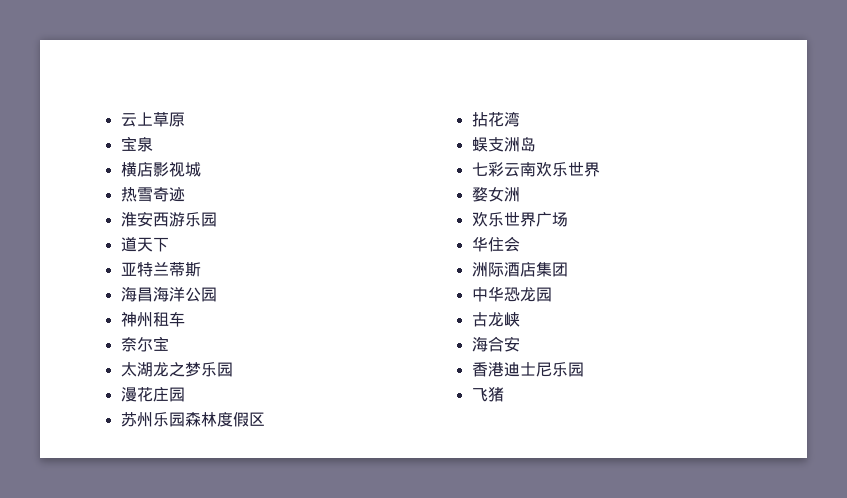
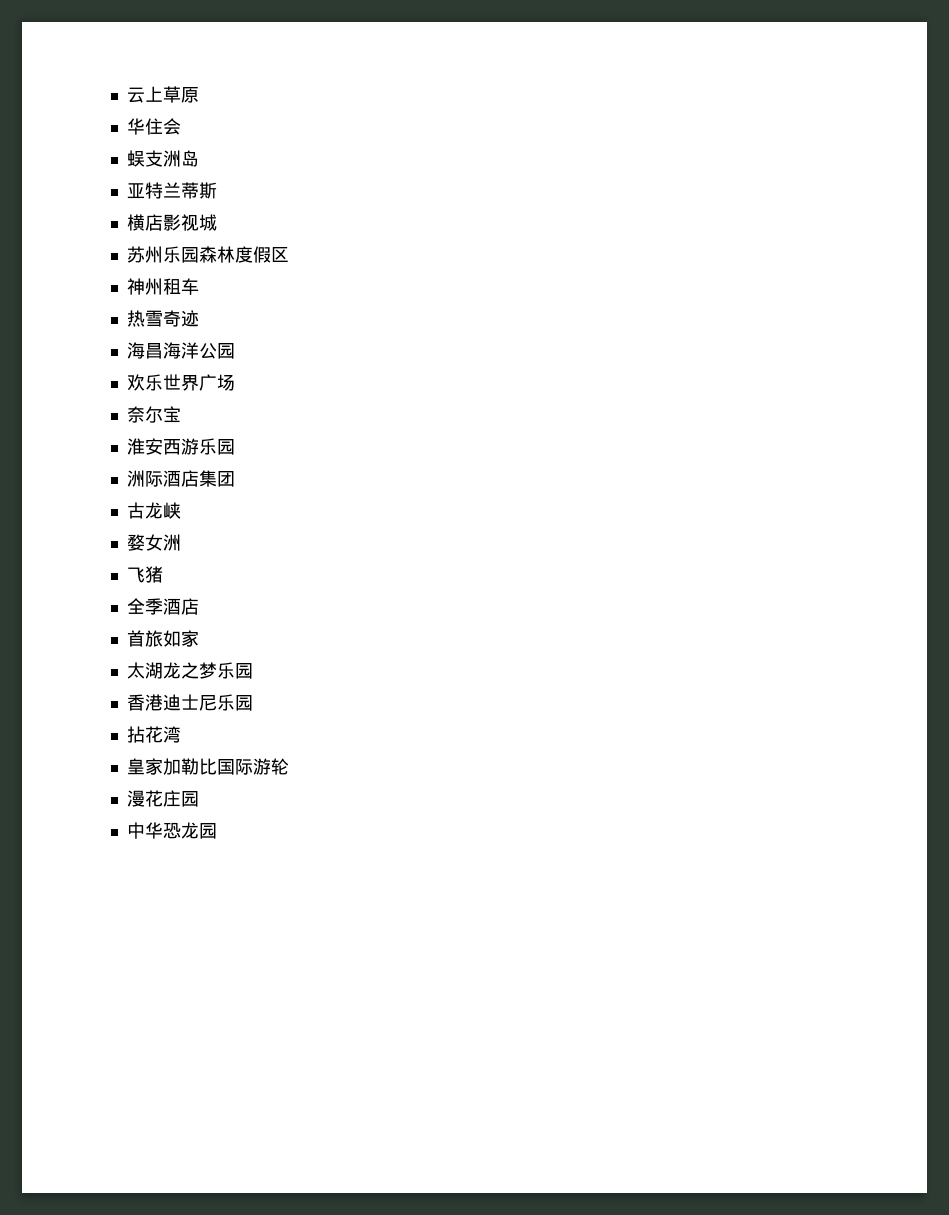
[120,136,153,152] [120,161,201,177] [120,186,185,202] [120,211,217,227] [120,237,169,252] [120,262,201,277] [120,287,217,302] [120,311,185,327] [120,336,169,352] [120,362,233,377] [120,387,185,402] 宝泉 // 横店影视城 // 热雪奇迹 // 淮安西游乐园 // 道天下 // 亚特兰蒂斯 // 海昌海洋公园 // 神州租车 // 奈尔宝 // 太湖龙之梦乐园 // 漫花庄园 -> [126,118,181,135] [126,150,199,167] [126,182,217,199] [126,214,217,231] 华住会 // 蜈支洲岛 // 亚特兰蒂斯 // 横店影视城
[471,112,520,127] [471,137,536,152] [471,161,600,177] [471,187,520,202] 拈花湾 // 蜈支洲岛 // 七彩云南欢乐世界 // 婺女洲 -> [126,278,199,295] [126,310,199,327] [126,342,235,359] 神州租车 // 热雪奇迹 // 海昌海洋公园
[471,236,520,252] 华住会 -> [126,406,181,423] [126,438,235,455] 奈尔宝 // 淮安西游乐园
[471,287,552,302] // 中华恐龙园 -> (235, 479) none
[471,336,520,352] [471,362,584,377] [471,387,504,402] 海合安 // 香港迪士尼乐园 // 飞猪 -> [126,534,181,551] [126,566,163,583] [126,598,199,615] [126,630,199,647] [126,662,253,679] [126,694,253,711] [126,726,181,743] [126,758,289,775] [126,790,199,807] [126,822,217,839] 婺女洲 // 飞猪 // 全季酒店 // 首旅如家 // 太湖龙之梦乐园 // 香港迪士尼乐园 // 拈花湾 // 皇家加勒比国际游轮 // 漫花庄园 // 中华恐龙园

